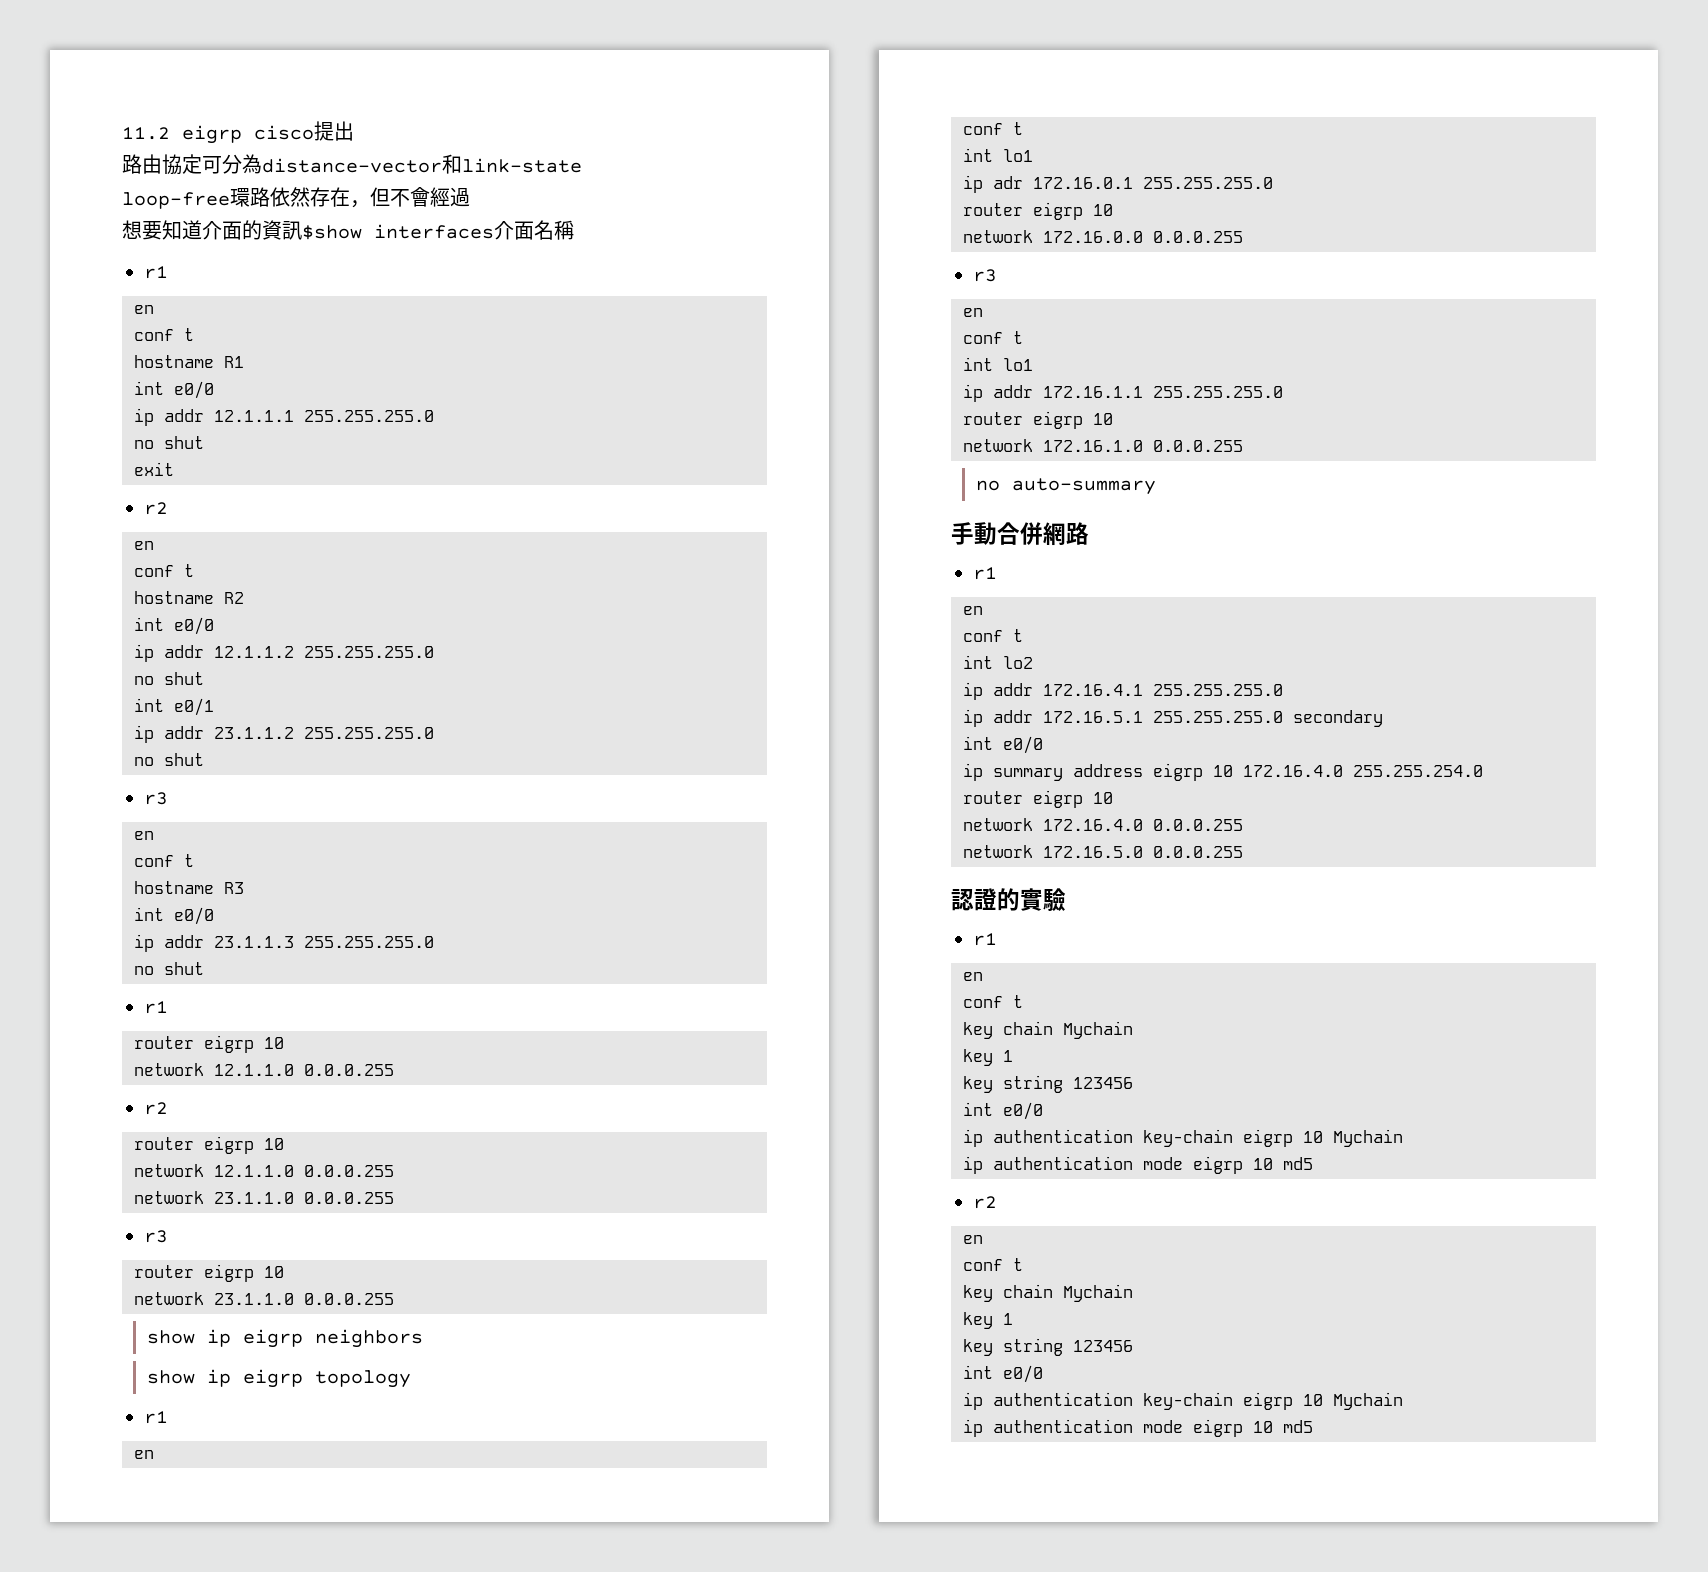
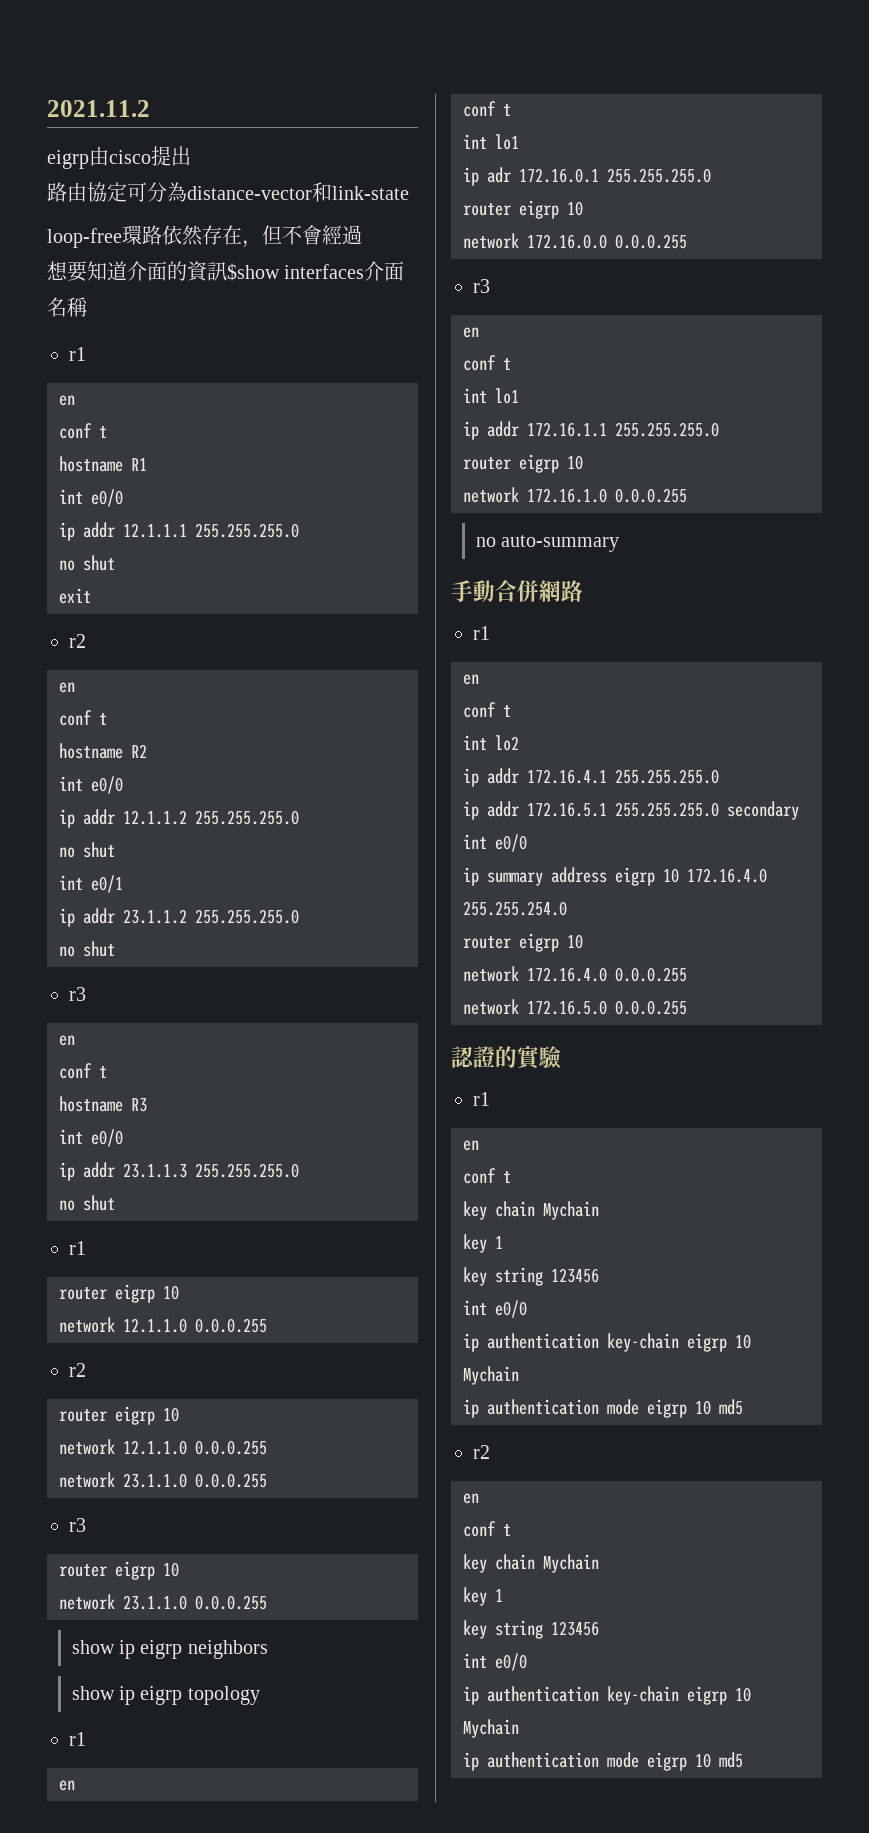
[122,125,242,144] 11.2 eigrp -> [47,100,150,117] [47,146,109,169] 2021.11.2 // eigrp由

